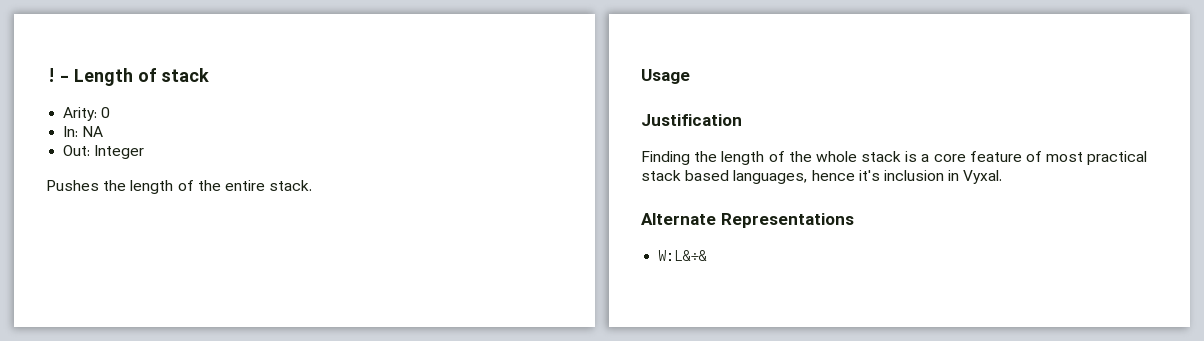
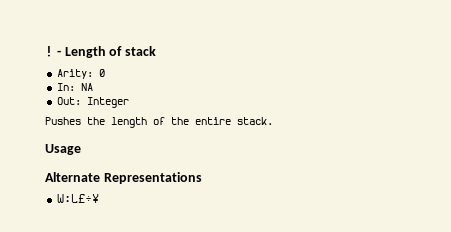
[641,114,742,126] [641,151,1148,165] [641,170,1003,184] // Justification // Finding the length of the whole stack is a core feature of most practical stack based languages, hence it's inclusion in Vyxal. -> (81, 149) none
[658,250,708,261] W:L&÷& -> [56,194,99,203] W:L£÷¥

